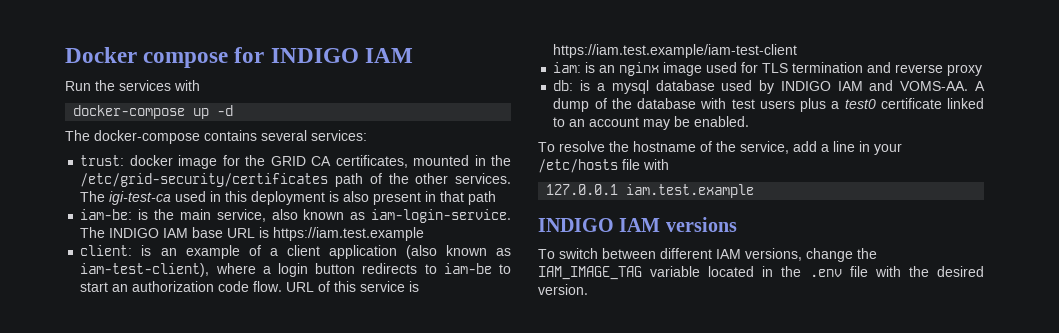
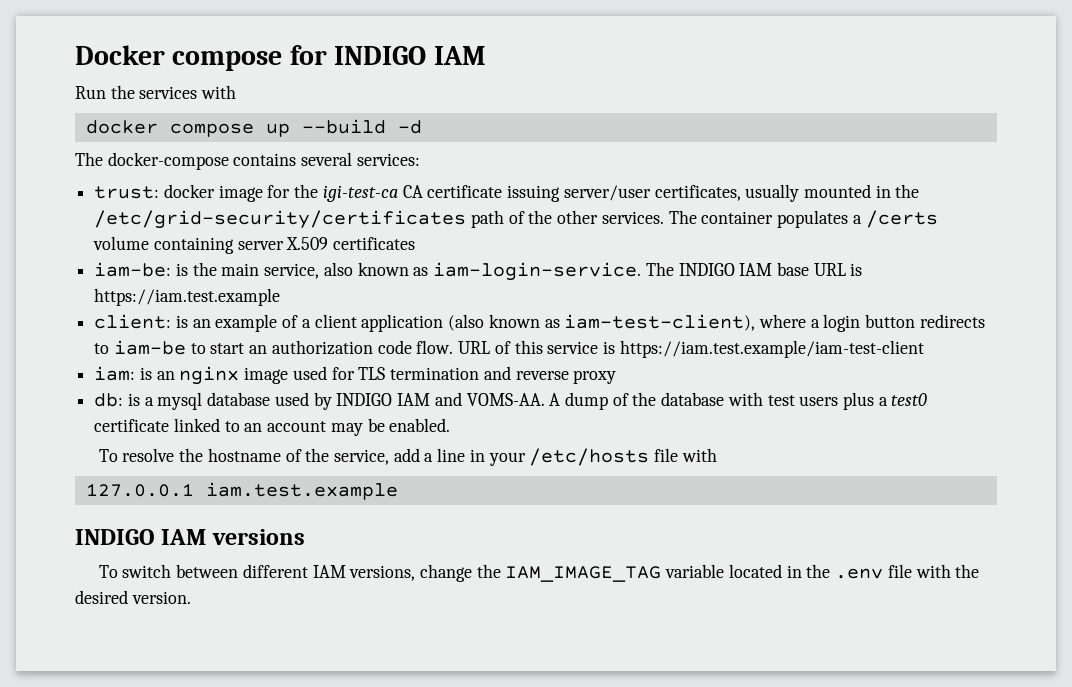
[73,105,210,119] docker-compose up -> [85,119,386,137] docker compose up --build
[270,155,408,168] GRID CA certificates, -> [322,184,800,202] igi-test-ca CA certificate issuing server/user certificates, usually
[109,191,497,205] igi-test-ca used in this deployment is also present in that path -> [701,210,938,228] [93,236,416,254] container populates a /certs volume containing server X.509 certificates

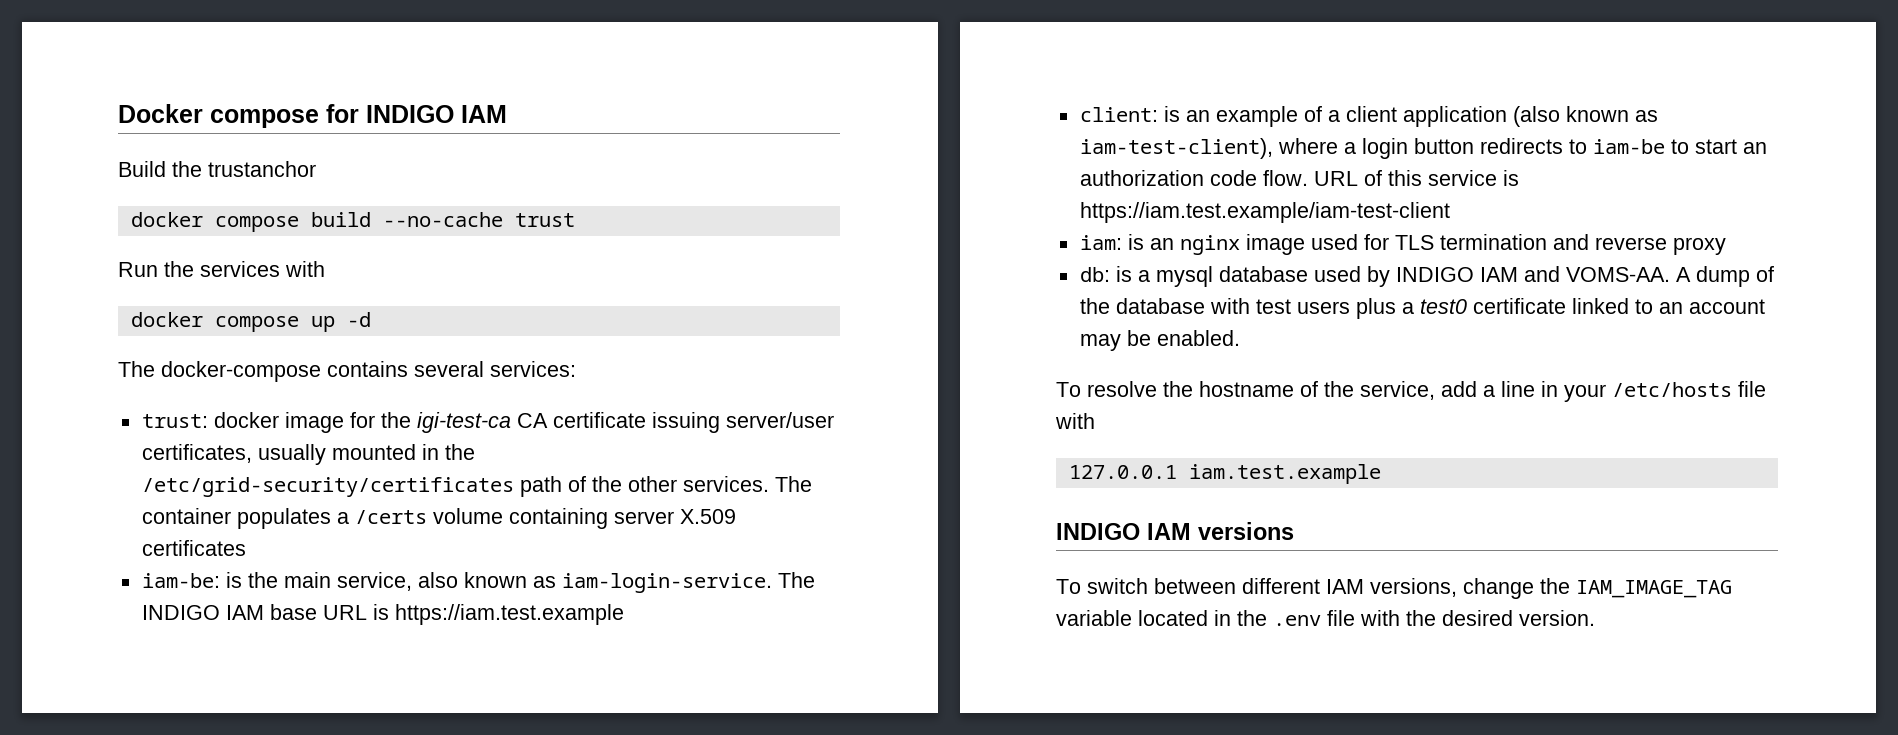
(486, 55) none -> [118,161,316,177] [130,212,575,232] // Build the trustanchor // docker compose build --no-cache trust
[301,119,386,134] --build -> (335, 324) none

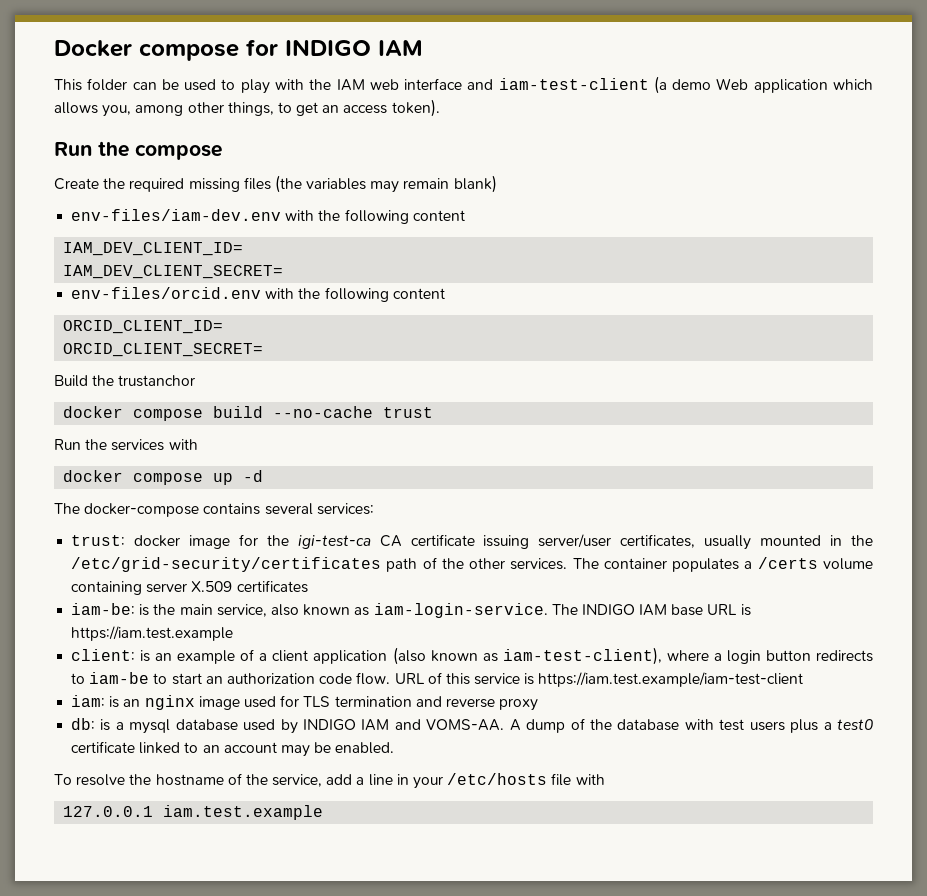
(507, 114) none -> [54,76,874,94] [54,99,440,117] [54,141,222,160] [54,175,497,193] [71,209,465,224] [63,242,244,256] [63,265,284,279] [71,287,445,302] [63,320,224,334] [63,343,264,357] // This folder can be used to play with the IAM web interface and iam-test-client (a demo Web application which allows you, among other things, to get an access token). // Run the compose // Create the required missing files (the variables may remain blank) // env-files/iam-dev.env with the following content // IAM_DEV_CLIENT_ID= // IAM_DEV_CLIENT_SECRET= // env-files/orcid.env with the following content // ORCID_CLIENT_ID= // ORCID_CLIENT_SECRET=
[1056,522,1294,540] [1056,578,1732,599] [1056,610,1595,626] // INDIGO IAM versions // To switch between different IAM versions, change the IAM_IMAGE_TAG variable located in the .env file with the desired version. -> (324, 812) none

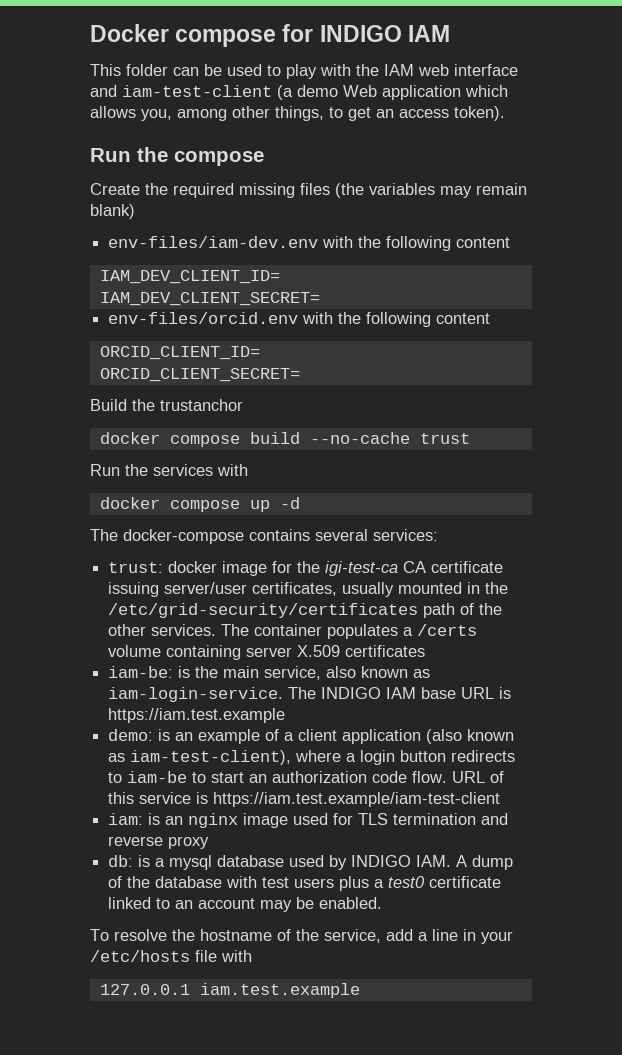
[71,649,136,661] client: -> [108,729,154,741] demo:
[361,719,505,731] IAM and VOMS-AA. -> [416,855,452,867] IAM.

